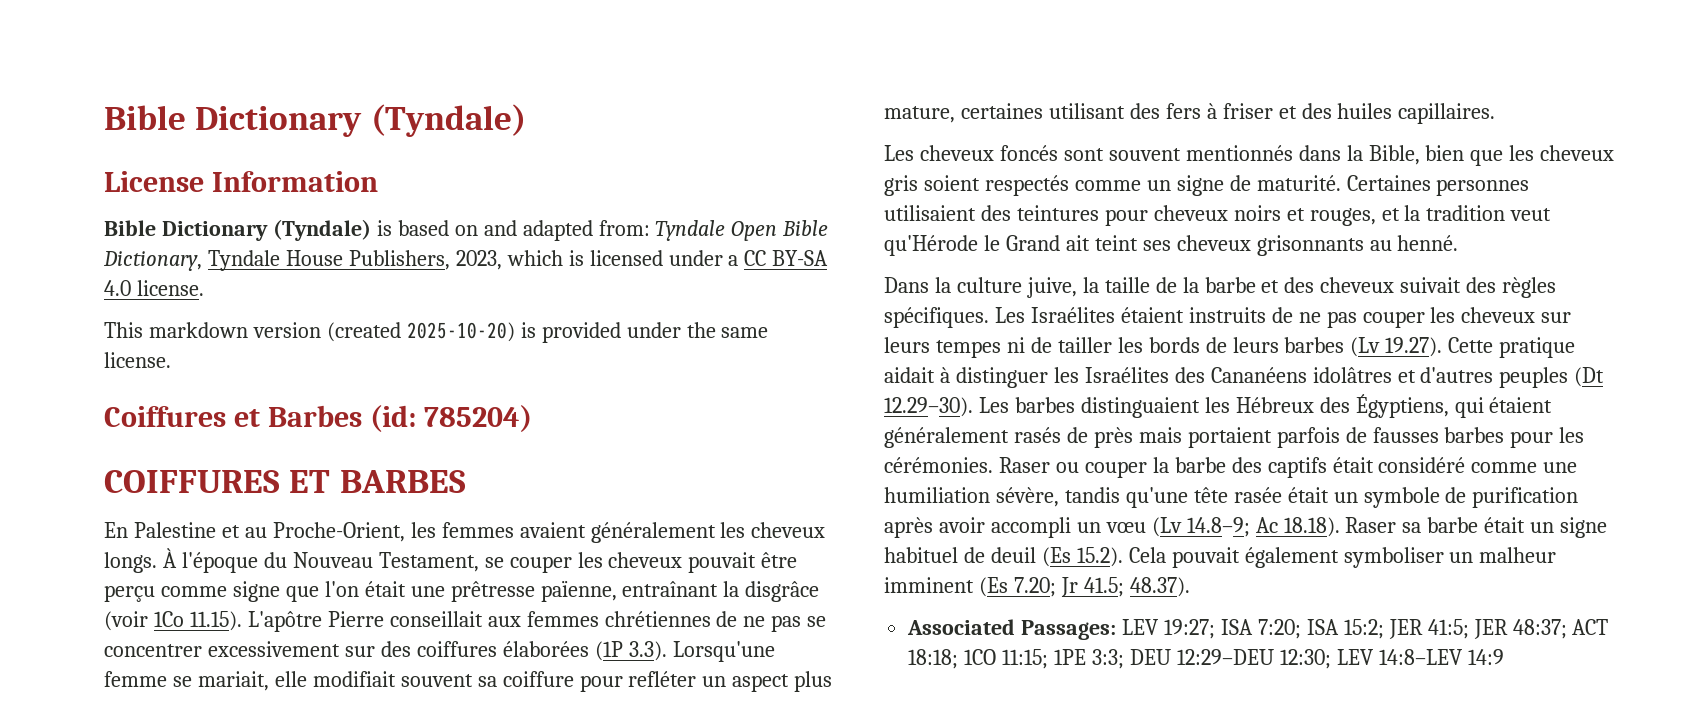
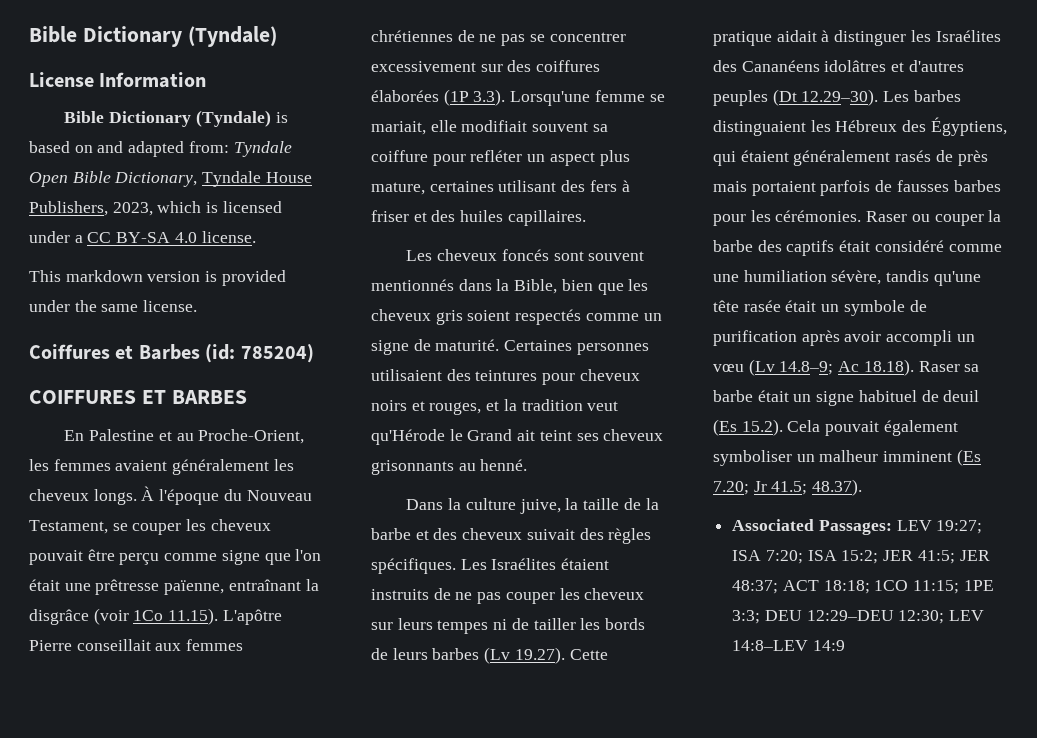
[326,322,515,342] (created 2025-10-20) -> (201, 276) none

